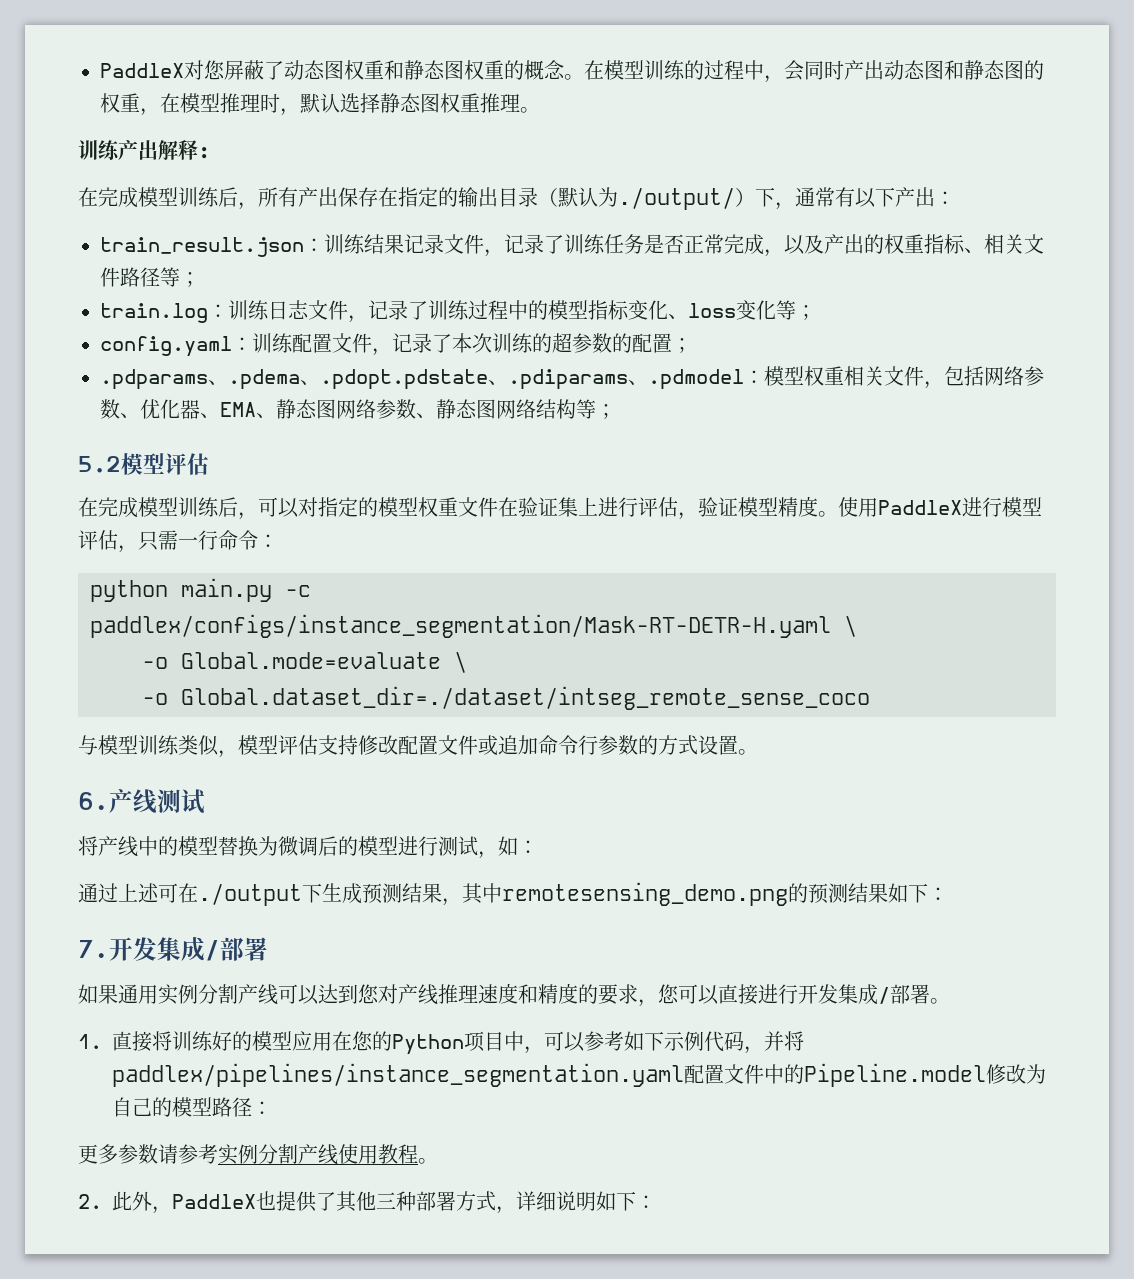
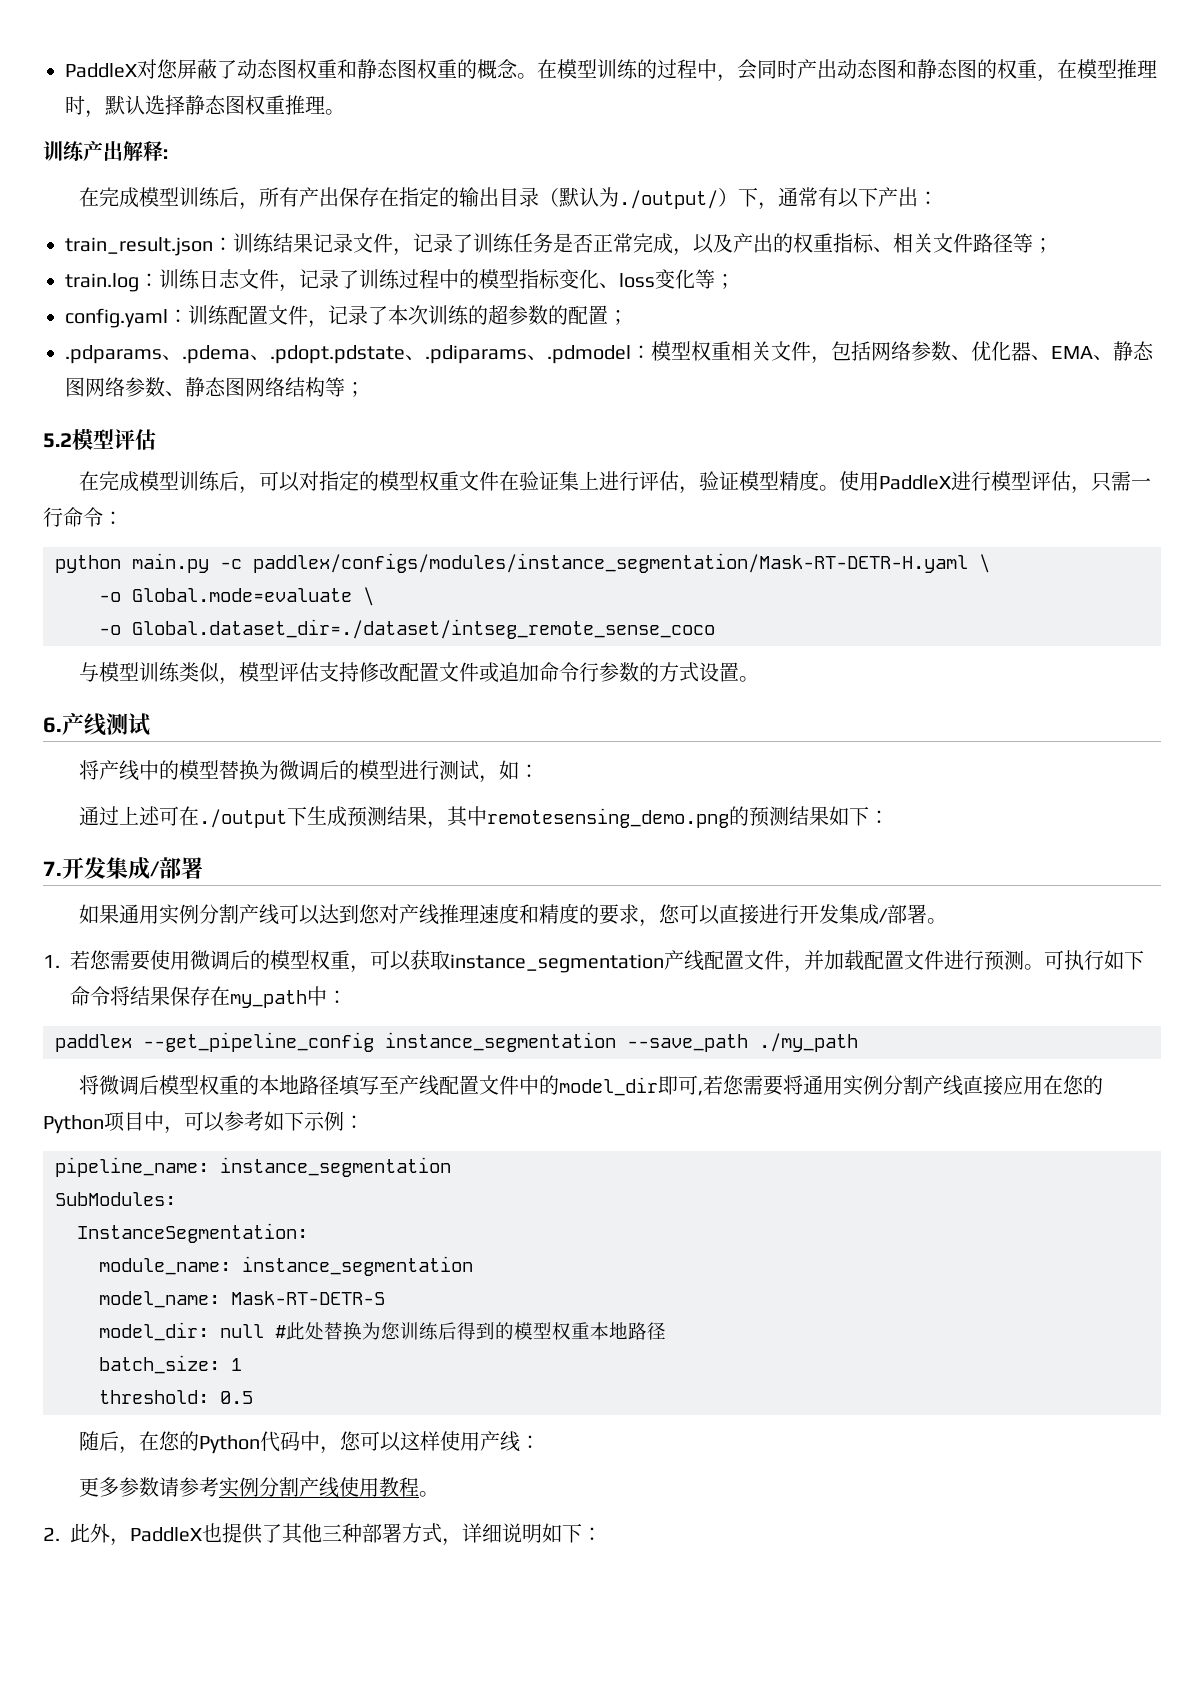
[90,614,831,638] paddlex/configs/instance_segmentation/Mask-RT-DETR-H.yaml -> [253,553,968,573] paddlex/configs/modules/instance_segmentation/Mask-RT-DETR-H.yaml
[112,1031,292,1052] 直接将训练好的模型 -> [70,950,1144,973] [70,986,347,1008] [55,1032,858,1052] [78,1075,1003,1096] 若您需要使用微调后的模型权重，可以获取instance_segmentation产线配置文件，并加载配置文件进行预测。可执行如下命令将结果保存在my_path中： // paddlex --get_pipeline_config instance_segmentation --save_path ./my_path // 将微调后模型权重的本地路径填写至产线配置文件中的model_dir即可,若您需要将通用实例分割产线直接
[704,1031,804,1054] [112,1063,1046,1087] [112,1097,252,1117] 代码，并将paddlex/pipelines/instance_segmentation.yaml配置文件中的Pipeline.model修改为自己的模型路径 -> [344,1115,364,1129] [55,1157,451,1177] [55,1192,176,1206] [77,1223,308,1243] [99,1256,473,1276] [99,1291,385,1308] [99,1322,666,1341] [99,1355,242,1374] [99,1390,253,1404] [78,1431,520,1454] ： // pipeline_name: instance_segmentation // SubModules: // InstanceSegmentation: // module_name: instance_segmentation // model_name: Mask-RT-DETR-S // model_dir: null #此处替换为您训练后得到的模型权重本地路径 // batch_size: 1 // threshold: 0.5 // 随后，在您的Python代码中，您可以这样使用产线

